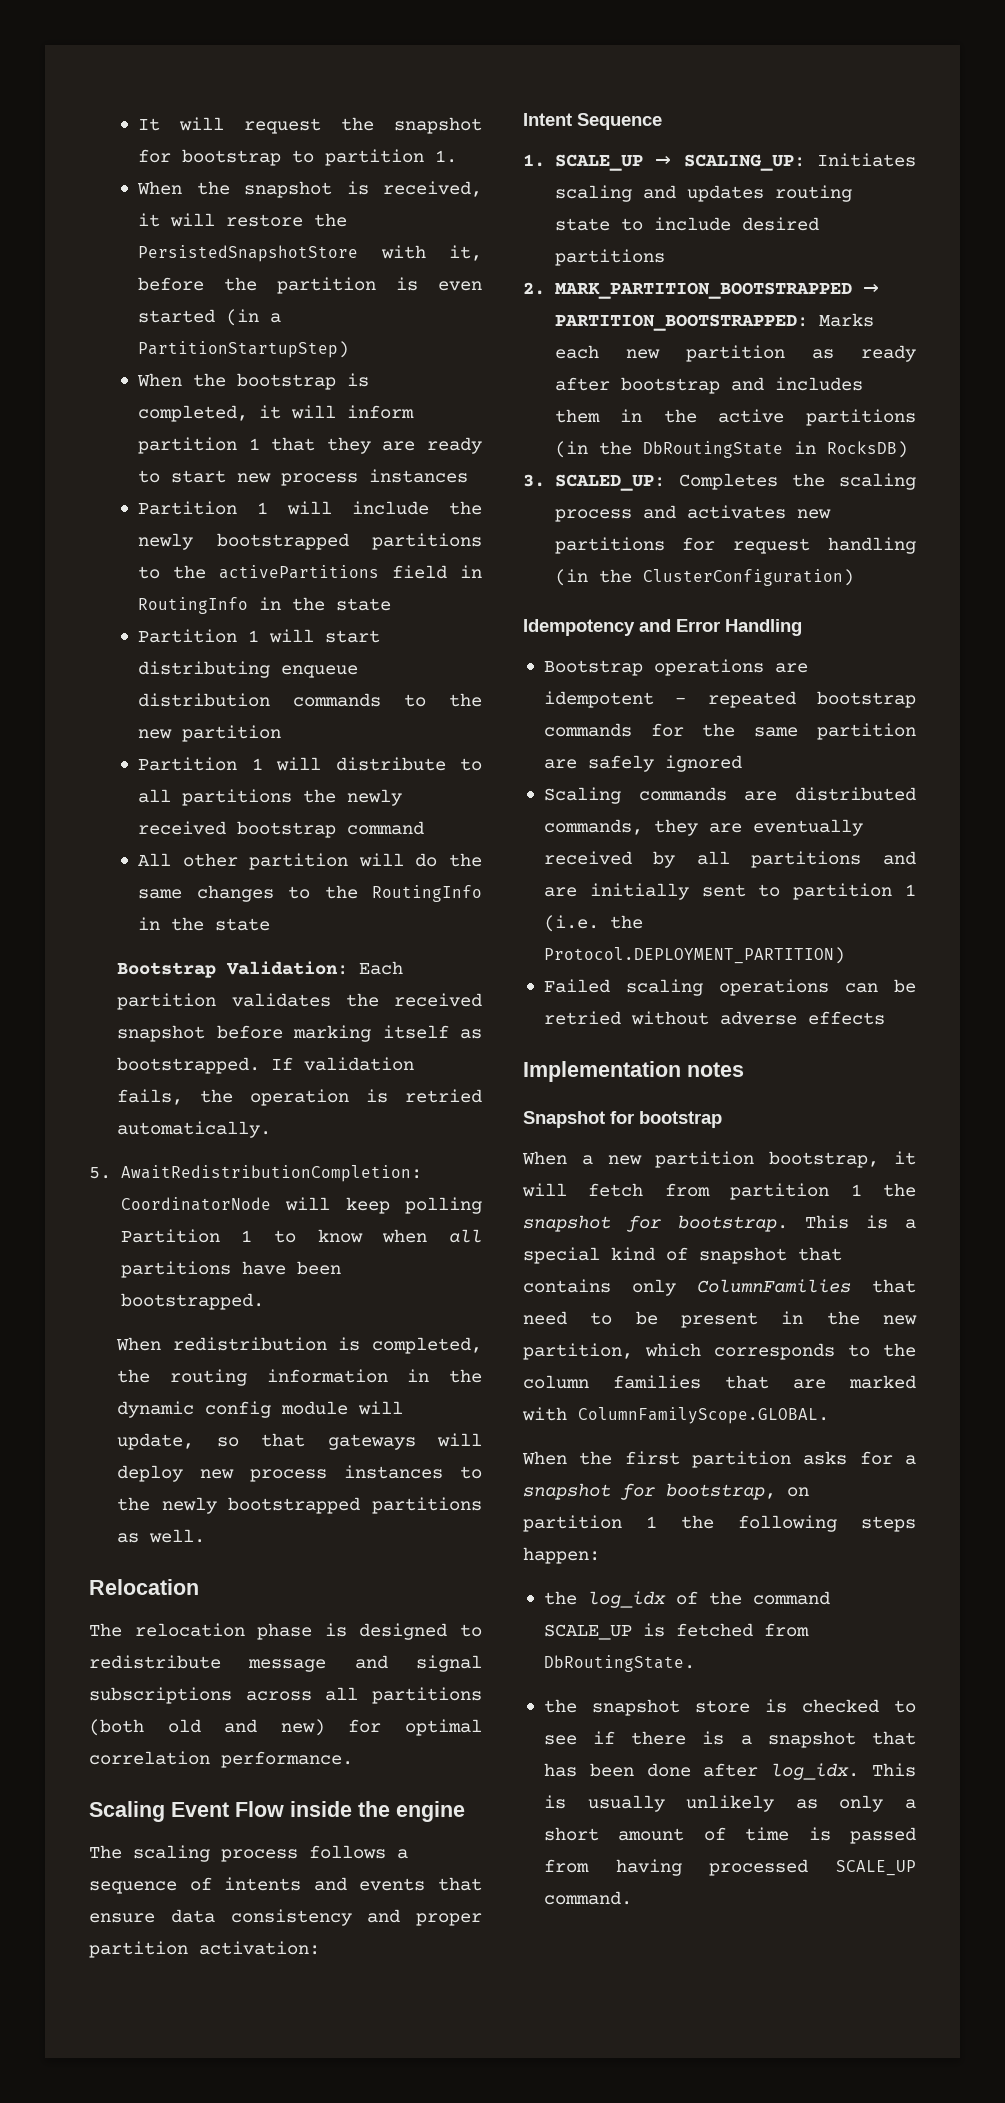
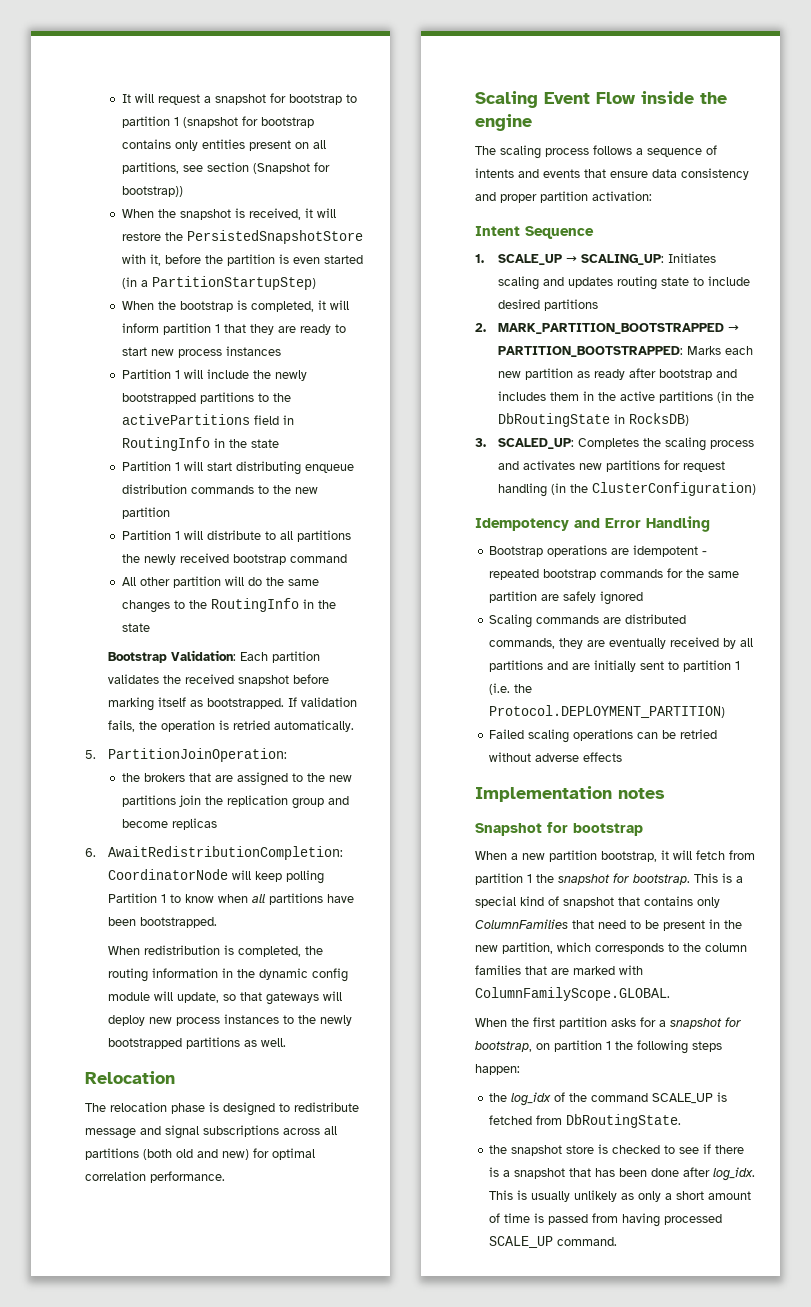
[341,117,375,131] the -> [203,96,211,103] a
[435,150,458,163] 1. -> [173,116,314,128] [121,139,326,151] [121,162,330,174] [121,186,183,197] 1 (snapshot for bootstrap contains only entities present on all partitions, see section (Snapshot for bootstrap))
(111, 1173) none -> [107,748,287,762] [121,772,352,786] [121,795,349,809] [121,818,217,830] [85,848,96,857] PartitionJoinOperation: // the brokers that are assigned to the new partitions join the replication group and become replicas // 6.

